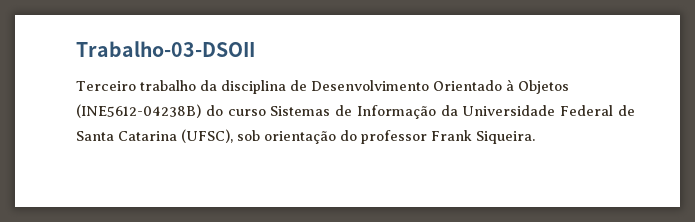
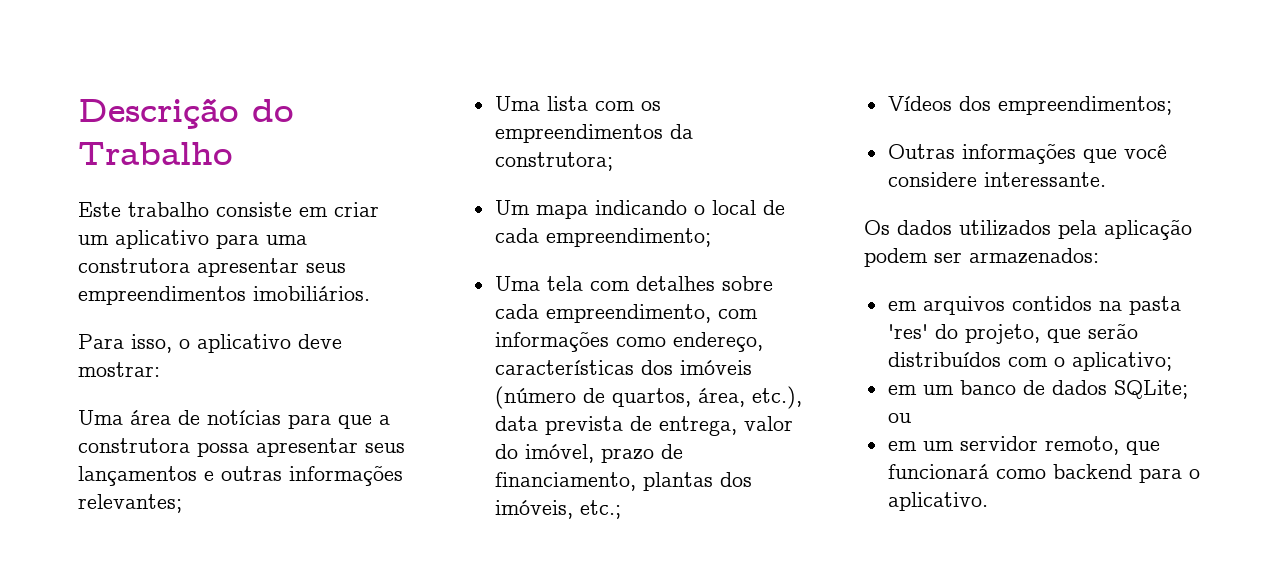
[76,41,255,57] [76,79,569,94] [76,104,635,119] [76,129,535,144] Trabalho-03-DSOII // Terceiro trabalho da disciplina de Desenvolvimento Orientado à Objetos (INE5612-04238B) do curso Sistemas de Informação da Universidade Federal de Santa Catarina (UFSC), sob orientação do professor Frank Siqueira. -> [78,98,294,129] [78,142,233,165] [78,202,379,217] [78,230,307,249] [78,258,346,277] [78,286,370,305] [78,334,342,353] [78,362,160,377] [78,410,390,429] [78,438,405,457] [78,465,403,486] [78,494,182,513] [494,96,661,111] [494,124,693,143] [494,152,613,171] [494,200,785,219] [494,228,711,247] [494,276,773,291] [494,304,758,323] [494,331,763,352] [494,360,752,375] [494,386,802,409] [494,416,793,436] [494,444,683,463] [494,472,752,491] [494,500,621,519] [887,96,1172,115] [887,143,1167,164] [887,172,1106,187] [864,219,1192,240] [864,248,1099,267] [887,296,1181,315] [887,323,1138,344] [887,352,1172,371] [887,380,1188,399] [887,413,911,423] [887,436,1160,455] [887,464,1200,483] [887,492,988,511] Descrição do Trabalho // Este trabalho consiste em criar um aplicativo para uma construtora apresentar seus empreendimentos imobiliários. // Para isso, o aplicativo deve mostrar: // Uma área de notícias para que a construtora possa apresentar seus lançamentos e outras informações relevantes; // Uma lista com os empreendimentos da construtora; // Um mapa indicando o local de cada empreendimento; // Uma tela com detalhes sobre cada empreendimento, com informações como endereço, características dos imóveis (número de quartos, área, etc.), data prevista de entrega, valor do imóvel, prazo de financiamento, plantas dos imóveis, etc.; // Vídeos dos empreendimentos; // Outras informações que você considere interessante. // Os dados utilizados pela aplicação podem ser armazenados: // em arquivos contidos na pasta 'res' do projeto, que serão distribuídos com o aplicativo; // em um banco de dados SQLite; ou // em um servidor remoto, que funcionará como backend para o aplicativo.

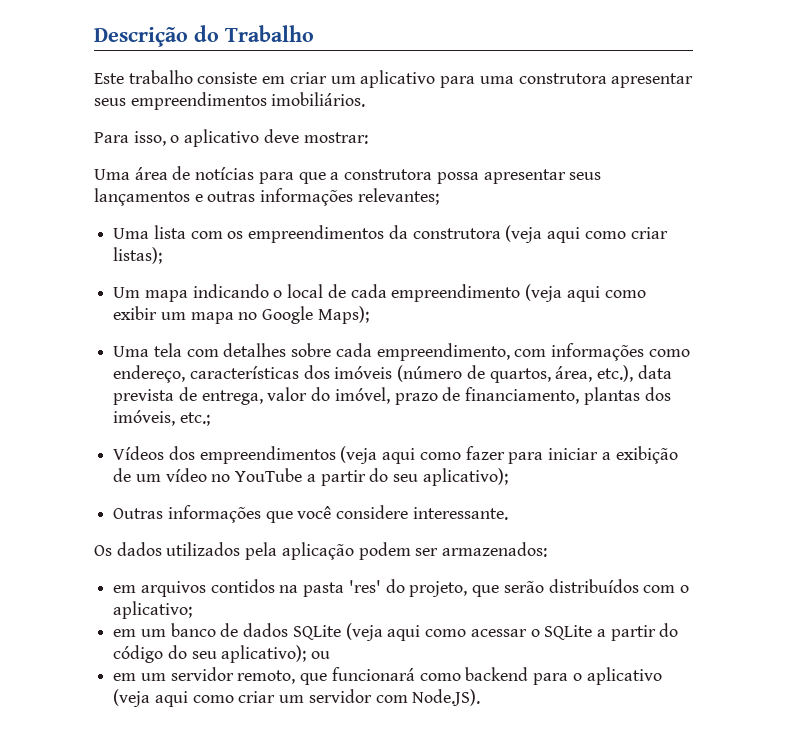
[494,152,613,171] construtora; -> [412,225,668,243] [113,247,163,264] construtora (veja aqui como criar listas);
[545,228,711,247] empreendimento; -> [391,284,646,302] [113,306,369,324] empreendimento (veja aqui como exibir um mapa no Google Maps);
[997,96,1172,115] empreendimentos; -> [199,446,678,464] [113,468,508,486] empreendimentos (veja aqui como fazer para iniciar a exibição de um vídeo no YouTube a partir do seu aplicativo);
[1113,380,1188,399] SQLite; -> [292,623,679,641] [113,645,307,663] SQLite (veja aqui como acessar o SQLite a partir do código do seu aplicativo);
[887,492,988,511] aplicativo. -> [586,667,662,685] [113,689,481,707] aplicativo (veja aqui como criar um servidor com Node.JS).

